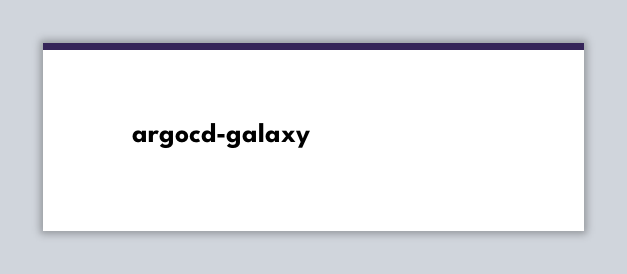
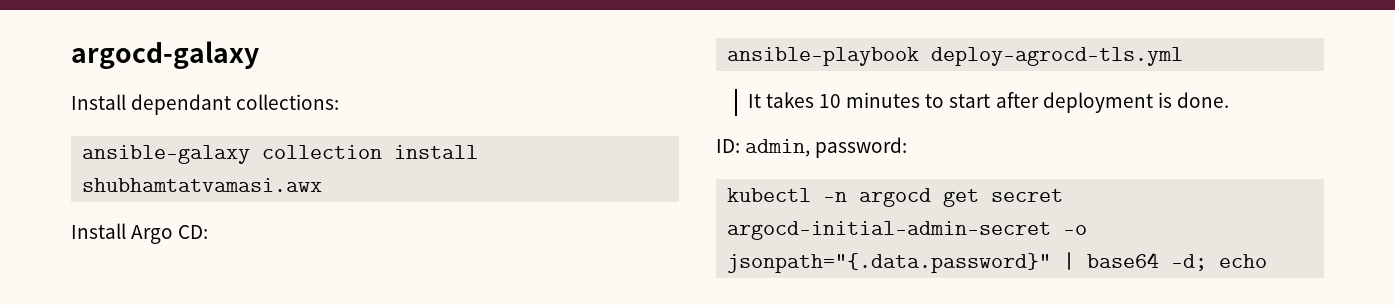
(310, 136) none -> [71,94,340,115] [82,145,479,164] [82,178,323,192] [71,223,209,244] [727,47,1184,66] [747,92,1229,113] [716,137,908,158] [727,188,1064,207] [727,221,1088,240] [727,252,1268,273] // Install dependant collections: // ansible-galaxy collection install shubhamtatvamasi.awx // Install Argo CD: // ansible-playbook deploy-agrocd-tls.yml // It takes 10 minutes to start after deployment is done. // ID: admin, password: // kubectl -n argocd get secret argocd-initial-admin-secret -o jsonpath="{.data.password}" | base64 -d; echo

